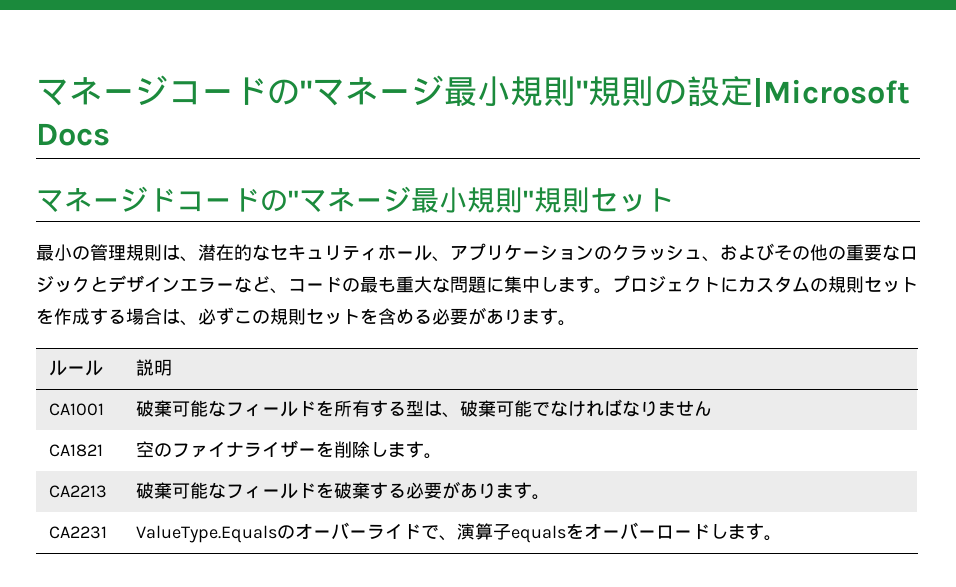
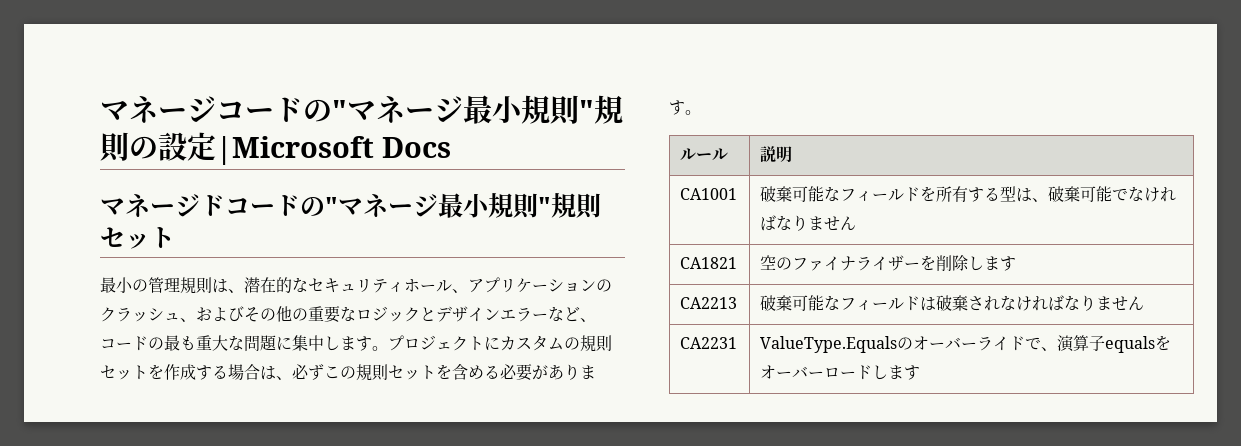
[424,453,443,459] 。 -> (1017, 263) none
[316,481,551,500] を破棄する必要があります。 -> [920,295,1145,311] は破棄されなければなりません
[764,535,783,541] 。 -> (921, 372) none

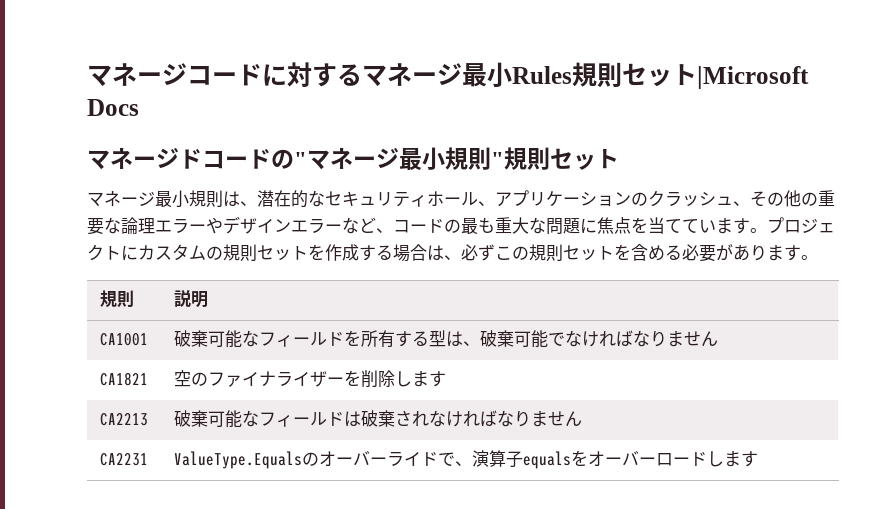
[303,95,623,125] [100,132,216,162] の"マネージ最小規則"規則の設定 -> [262,62,697,88] に対するマネージ最小Rules規則セット
[100,277,180,293] 最小の管理 -> [87,190,189,208] マネージ最小
[196,306,244,322] および -> (750, 203) none
[356,306,436,322] ロジックと -> [121,217,223,234] 論理エラーや
[292,335,340,351] 集中し -> [597,217,716,234] 焦点を当ててい
[680,148,729,160] ルール -> [99,290,134,308] 規則

